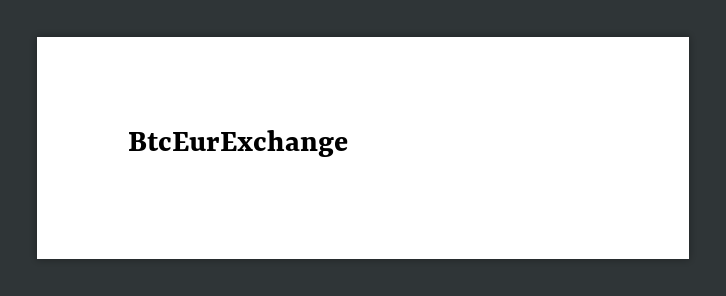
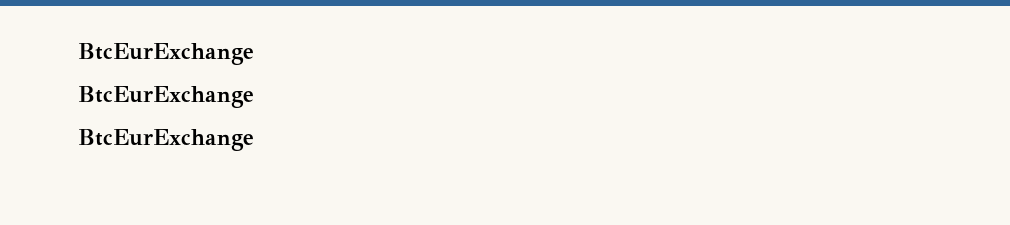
[128,130,348,157] BtcEurExchange -> [78,43,254,65] [78,86,254,108] [78,129,254,151] BtcEurExchange // BtcEurExchange // BtcEurExchange

